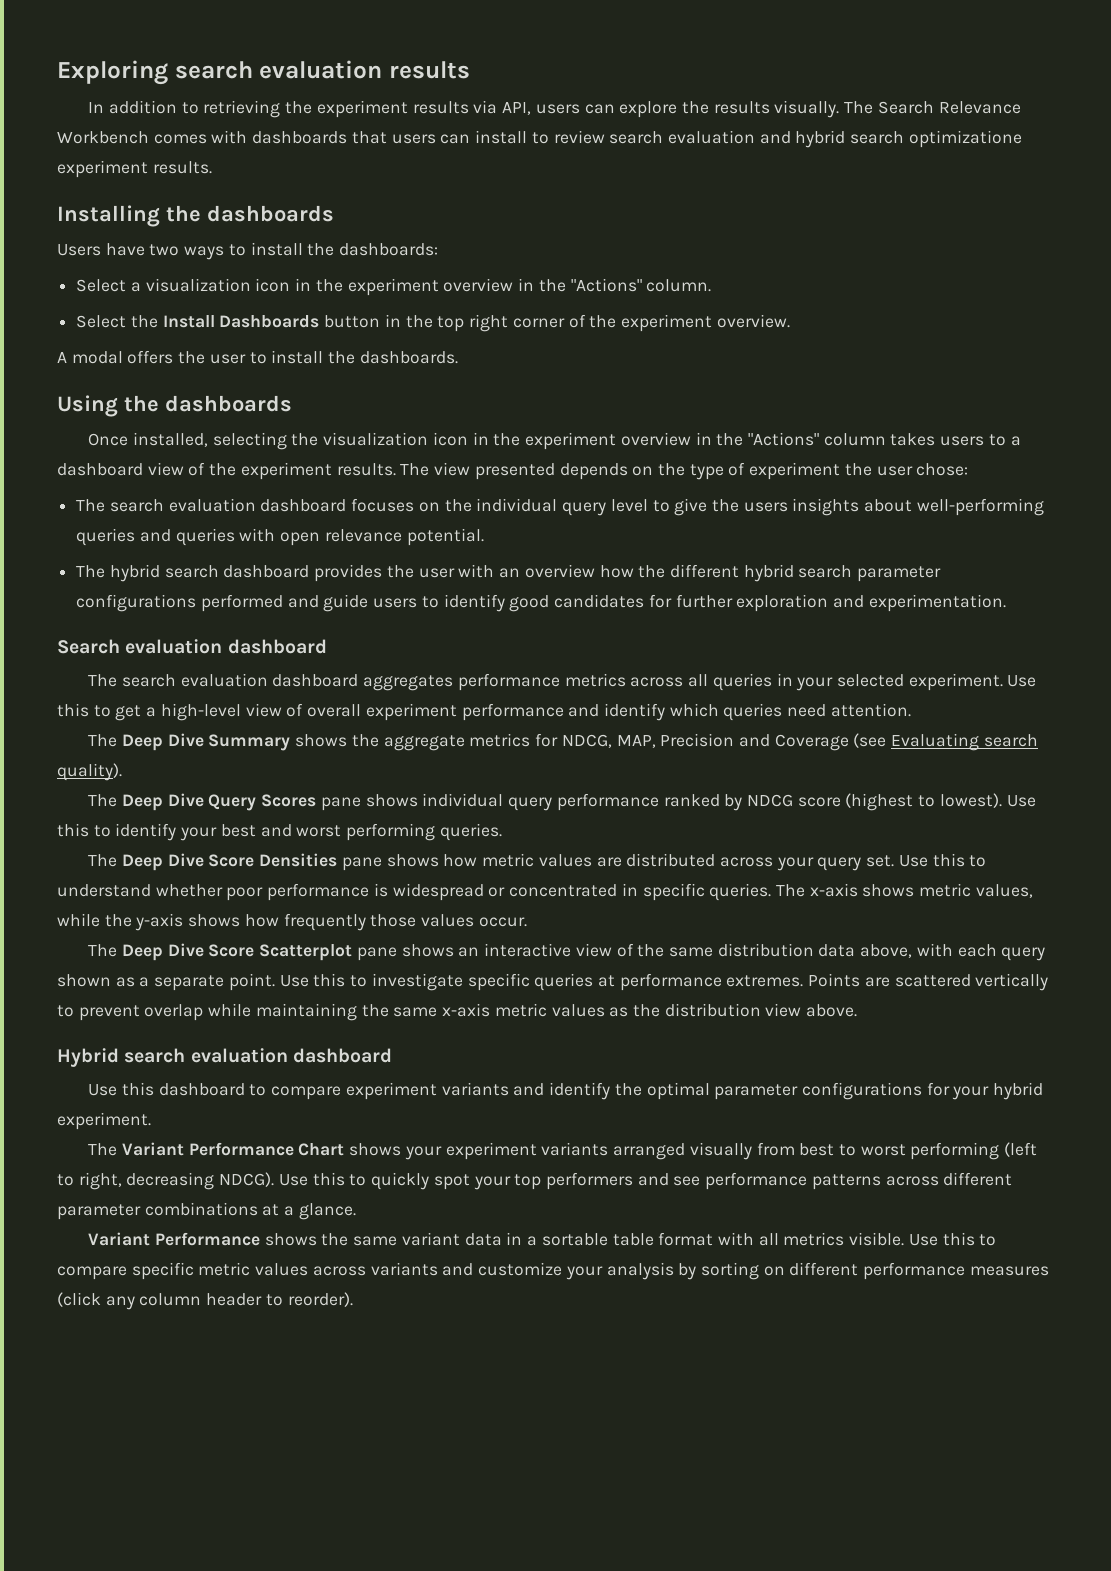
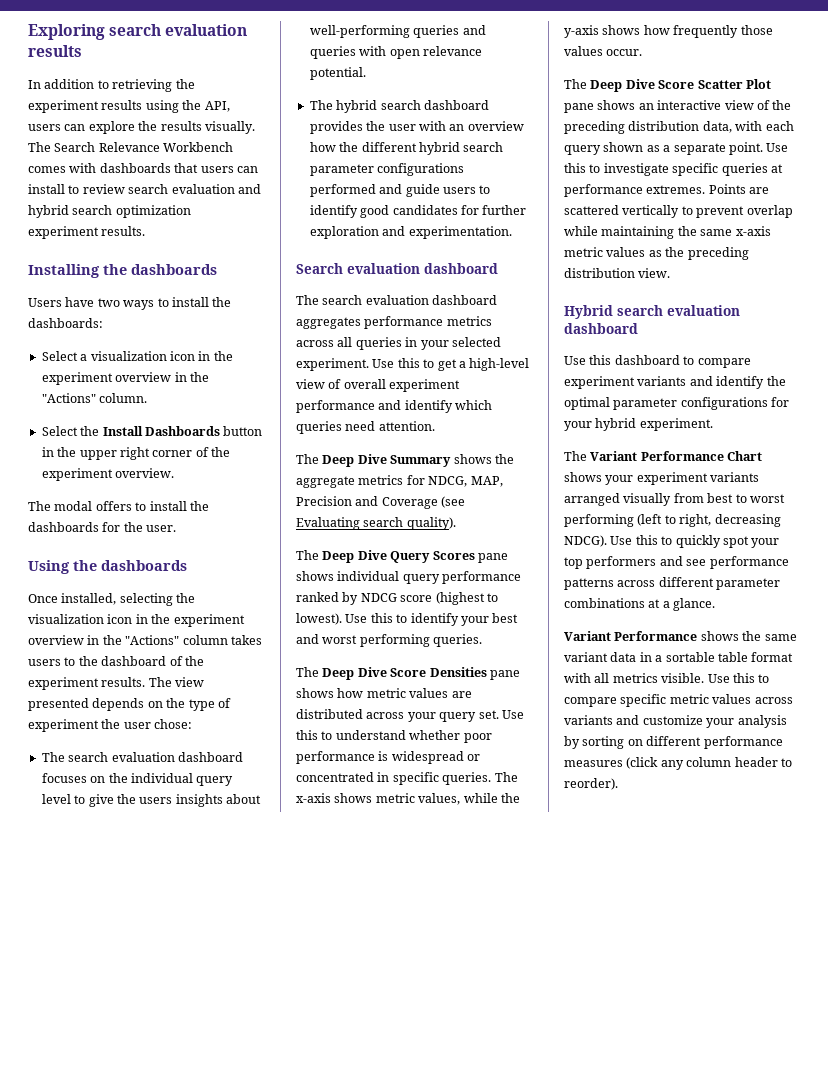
[473,100,498,114] via -> [145,100,202,113] using the
[908,130,1022,148] optimizatione -> [115,205,191,218] optimization
[437,316,465,332] top -> [79,450,117,460] upper
[57,352,67,363] A -> [28,501,51,511] The
[178,350,458,364] the user to install the dashboards. -> [135,501,209,511] [28,522,177,532] to install the dashboards for the user.
[1010,436,1021,446] [57,462,184,476] a dashboard view -> [78,656,167,666] the dashboard
[259,944,353,961] Scatterplot -> [697,79,771,89] Scatter Plot
[668,943,913,958] same distribution data above, -> [564,121,732,134] preceding distribution data,
[664,1003,858,1017] distribution view above. -> [687,247,749,260] [564,268,671,278] preceding distribution view.

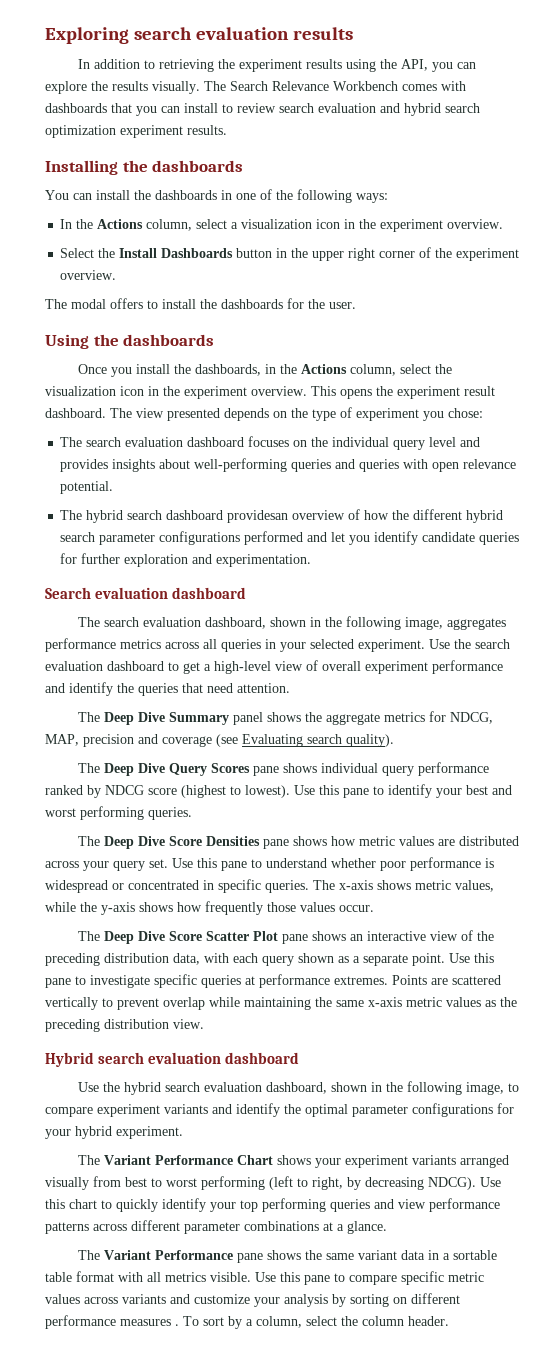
[28,124,61,131] users -> [431,62,453,72] you
[200,166,234,173] users -> [136,106,157,116] you
[28,297,232,310] [28,318,103,328] [41,351,78,361] Users have two ways to install the dashboards: // Select -> [45,189,388,203] [60,219,228,231] You can install the dashboards in one of the following ways: // In the Actions column, select
[115,372,209,382] [41,393,148,403] overview in the "Actions" column. -> [447,219,504,229] overview.
[61,593,173,606] installed, selecting -> [110,364,431,377] you install the dashboards, in the Actions column, select
[28,635,262,645] [28,656,204,666] [28,677,146,690] overview in the "Actions" column takes users to the dashboard of the experiment results. -> [251,386,495,399] [45,408,106,418] overview. This opens the experiment result dashboard.
[101,719,151,729] the user -> [423,411,444,421] you
[74,794,173,807] to give the users -> [460,437,481,447] [60,459,109,472] and provides
[309,121,524,134] provides the user with an overview -> [227,509,361,523] providesan overview of
[405,184,491,197] [309,205,458,218] guide users to identify good candidates -> [331,531,520,545] let you identify candidate queries
[432,295,498,305] dashboard -> [204,616,443,630] dashboard, shown in the following image,
[397,358,420,368] this -> [454,639,510,649] [45,661,164,671] the search evaluation dashboard
[455,400,493,410] [296,421,342,434] which queries -> [117,683,203,696] the queries that
(452, 461) none -> [232,712,263,725] panel
[296,496,438,509] Precision and Coverage -> [83,734,212,747] precision and coverage
(393, 618) none -> [343,788,369,798] pane
(318, 735) none -> [221,861,247,871] pane
(586, 168) none -> [45,978,71,988] pane
[589,355,680,365] this dashboard -> [102,1081,504,1095] the hybrid search evaluation dashboard, shown in the following image,
(712, 520) none -> [347,1177,361,1190] by
(658, 540) none -> [69,1199,97,1209] chart
[722,536,749,548] spot -> [162,1198,206,1212] identify
[586,556,707,569] performers and see -> [262,1198,426,1212] performing queries and view
[564,631,698,641] Variant Performance -> [77,1250,263,1263] The Variant Performance pane
(755, 678) none -> [304,1275,330,1285] pane
[626,757,792,770] [564,778,618,790] (click any column header to reorder). -> [175,1316,449,1329] . To sort by a column, select the column header.

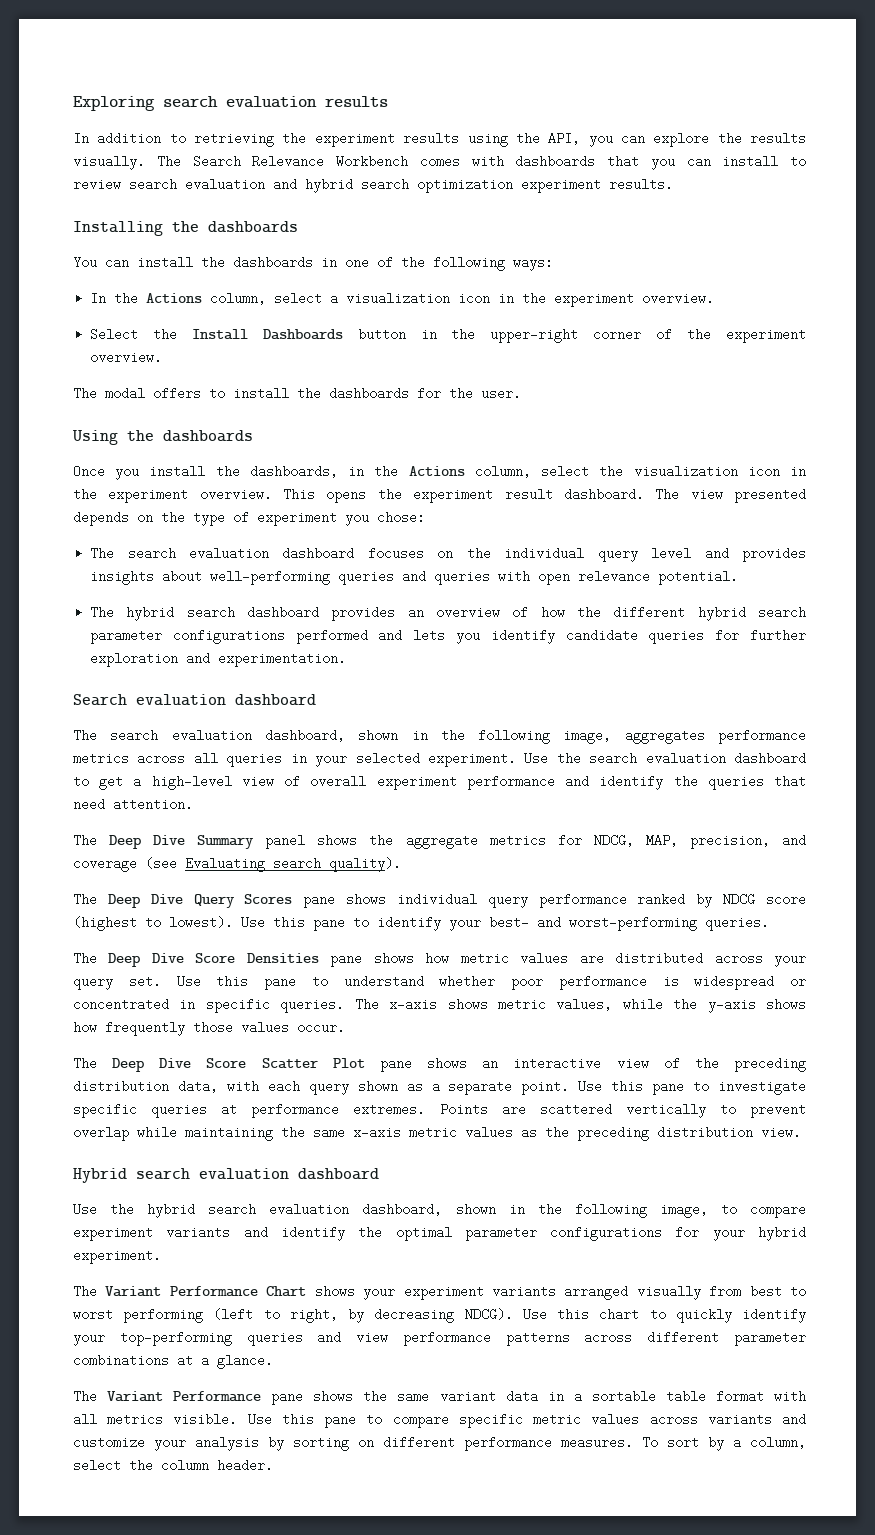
[312,248,376,261] upper right -> [490,328,579,343] upper-right
[227,510,289,523] providesan -> [331,606,424,621] provides an
[331,532,346,542] let -> [413,629,446,642] lets
[83,734,134,747] precision -> [689,834,770,849] precision,
[466,785,512,795] [45,806,144,820] best and worst performing -> [489,916,697,931] best- and worst-performing
[240,1198,326,1212] top performing -> [119,1331,232,1346] top-performing
[120,1319,179,1326] measures . -> [561,1436,633,1449] measures.

